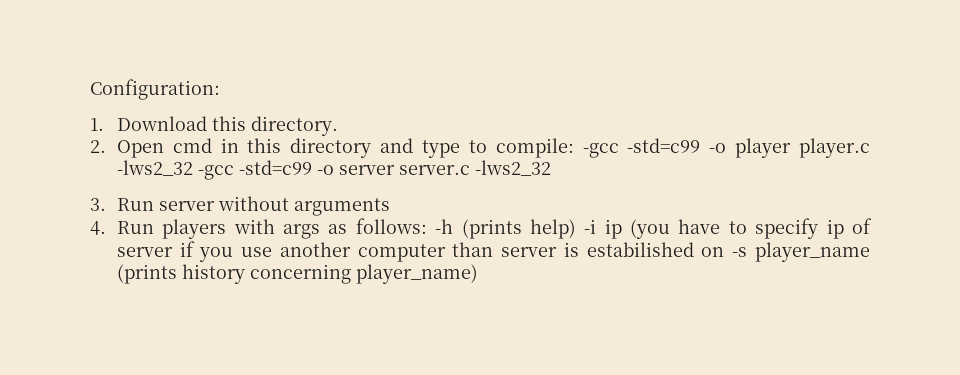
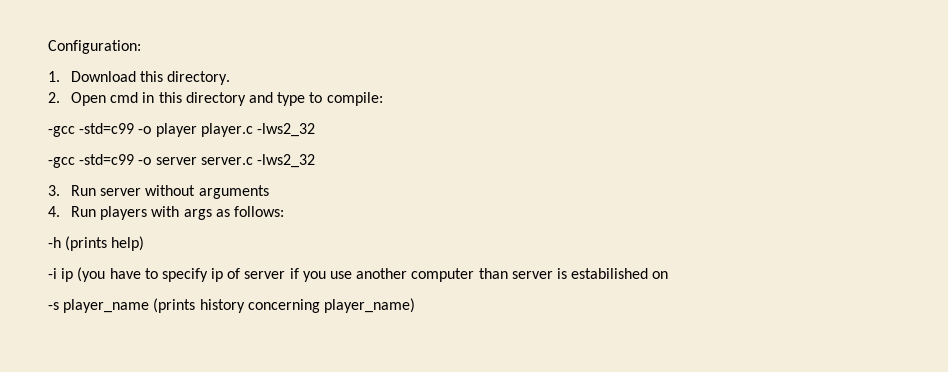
(574, 148) none -> (383, 99) //
(193, 168) none -> (315, 130) //
(427, 226) none -> (284, 211) //
(576, 229) none -> (145, 243) //
(725, 252) none -> (669, 275) //

